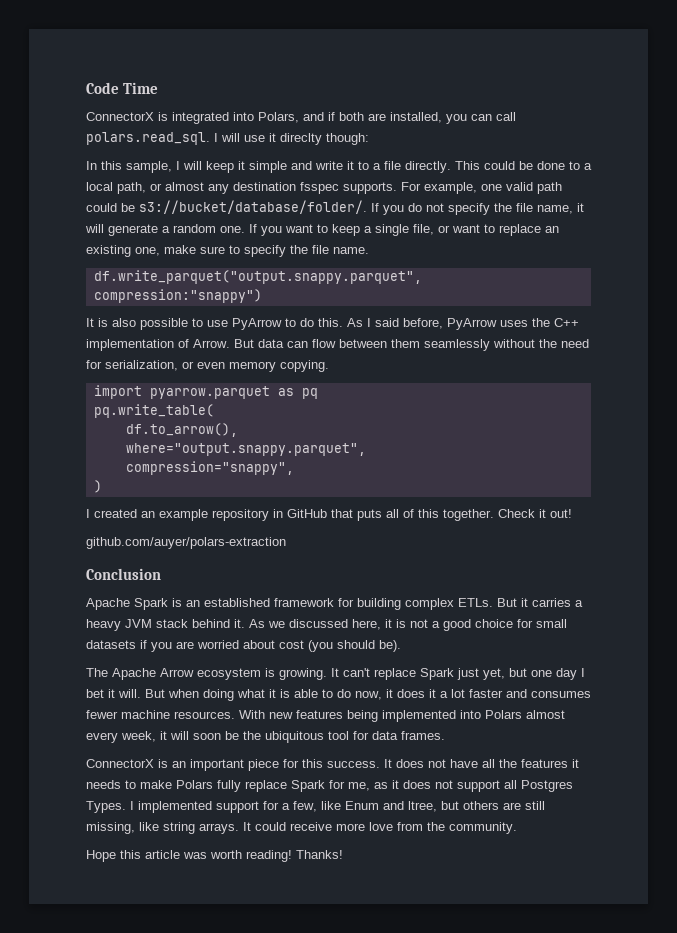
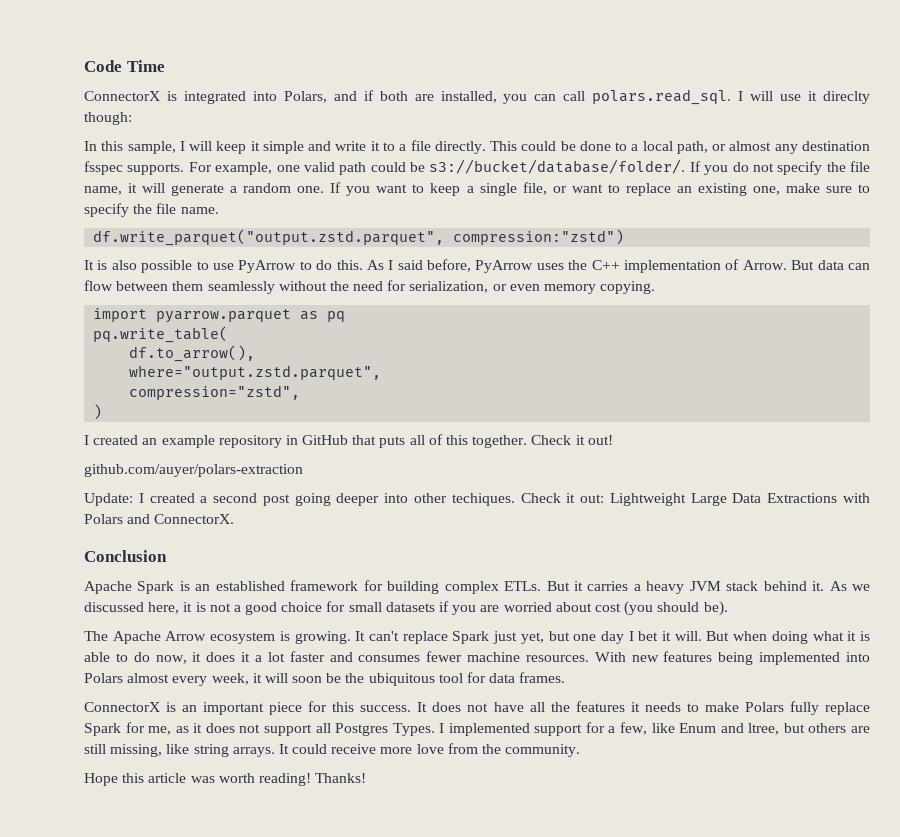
[93,270,422,284] [93,289,262,303] df.write_parquet("output.snappy.parquet", compression:"snappy") -> [93,229,625,246] df.write_parquet("output.zstd.parquet", compression:"zstd")
[125,443,366,456] [125,461,294,475] where="output.snappy.parquet", // compression="snappy", -> [129,365,382,380] [129,385,301,400] where="output.zstd.parquet", // compression="zstd",
(286, 543) none -> [84,493,871,506] [84,514,235,524] // Update: I created a second post going deeper into other techiques. Check it out: Lightweight Large Data Extractions with Polars and ConnectorX.

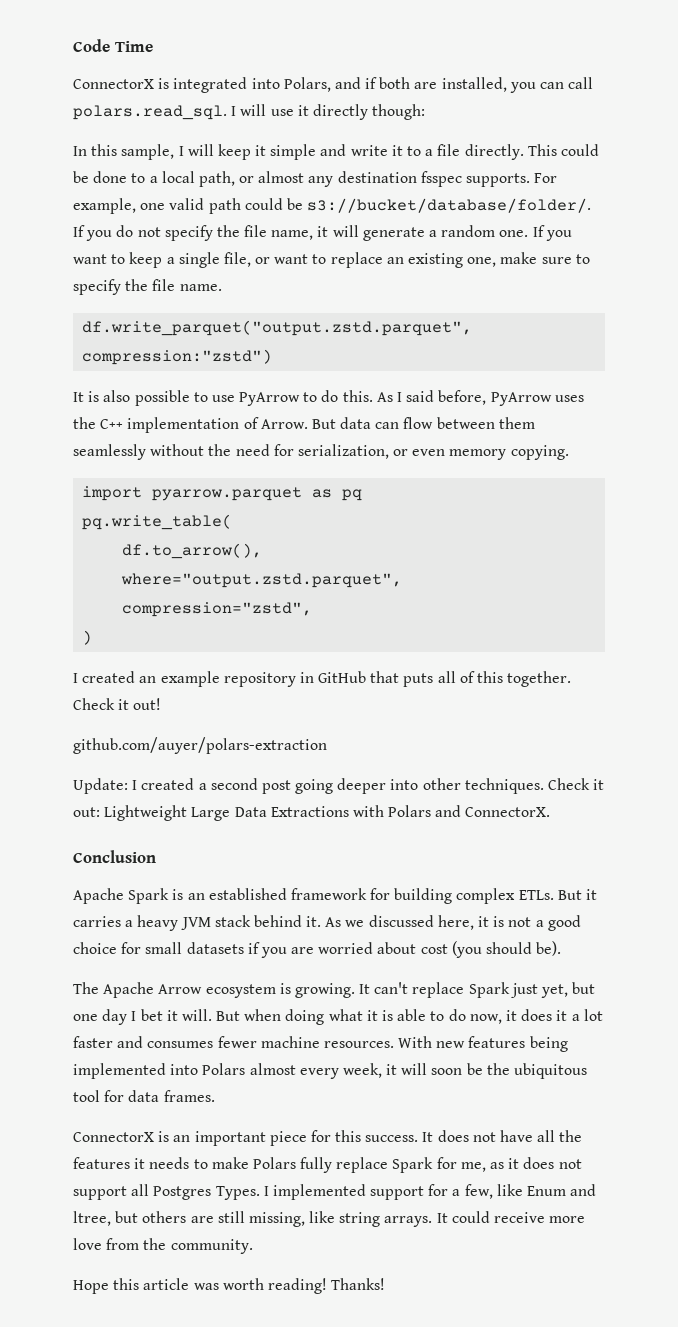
[823,91,871,104] direclty -> [312,104,368,120] directly
[451,493,515,506] techiques. -> [464,778,544,794] techniques.

